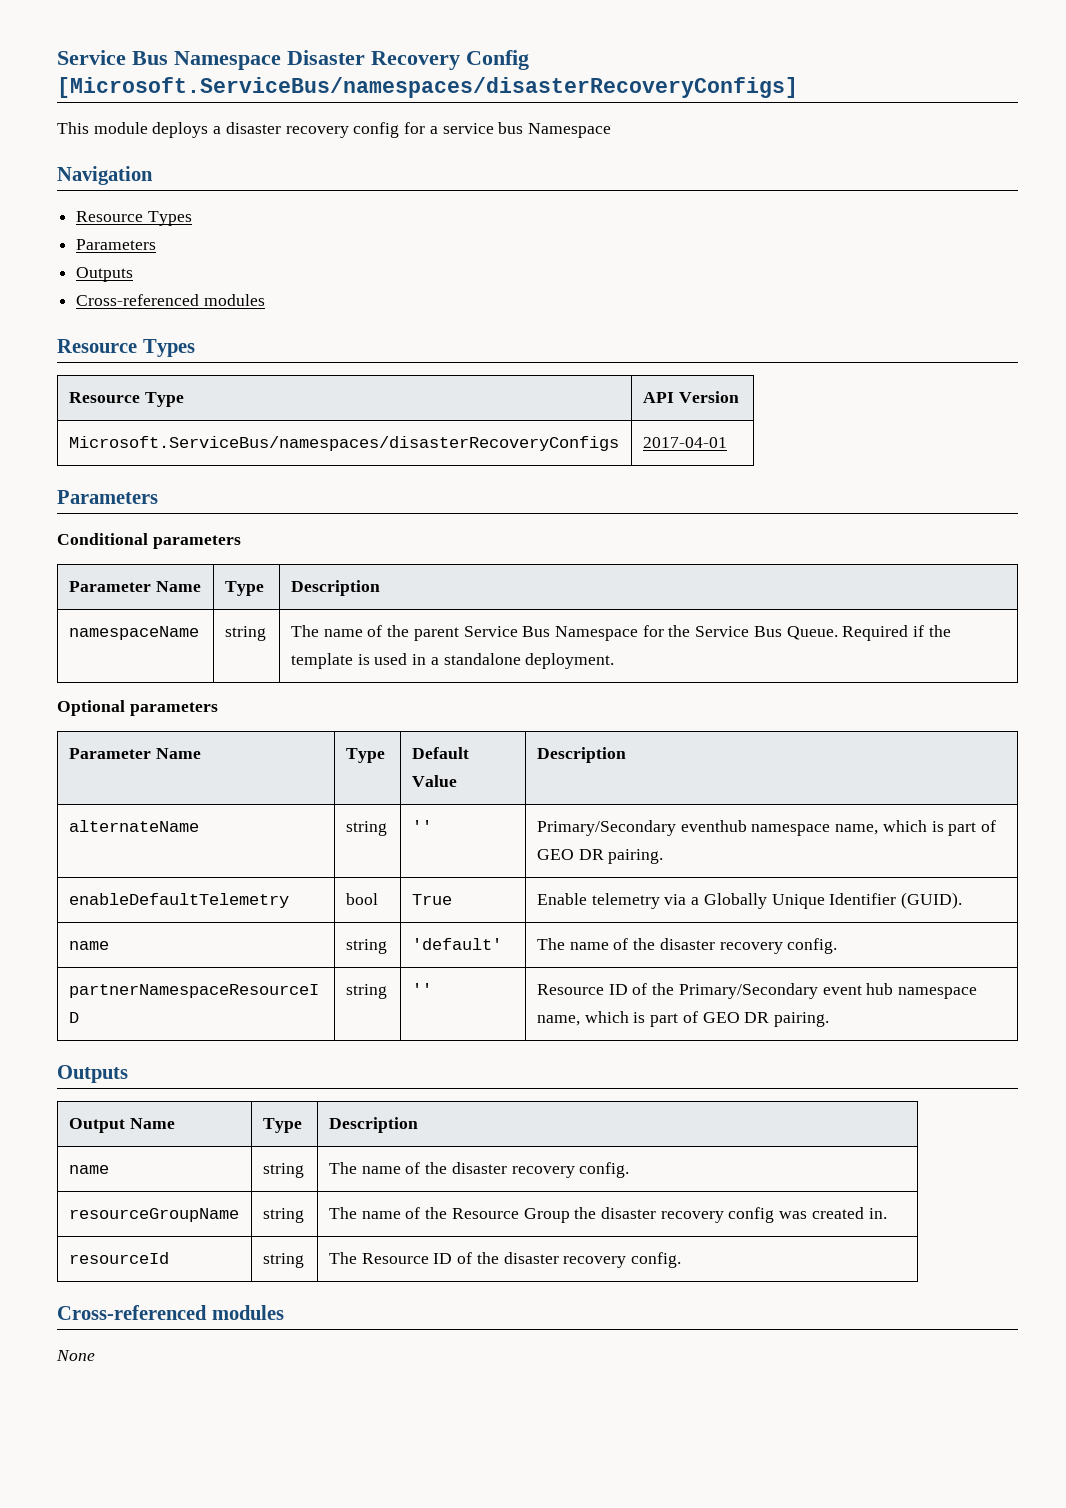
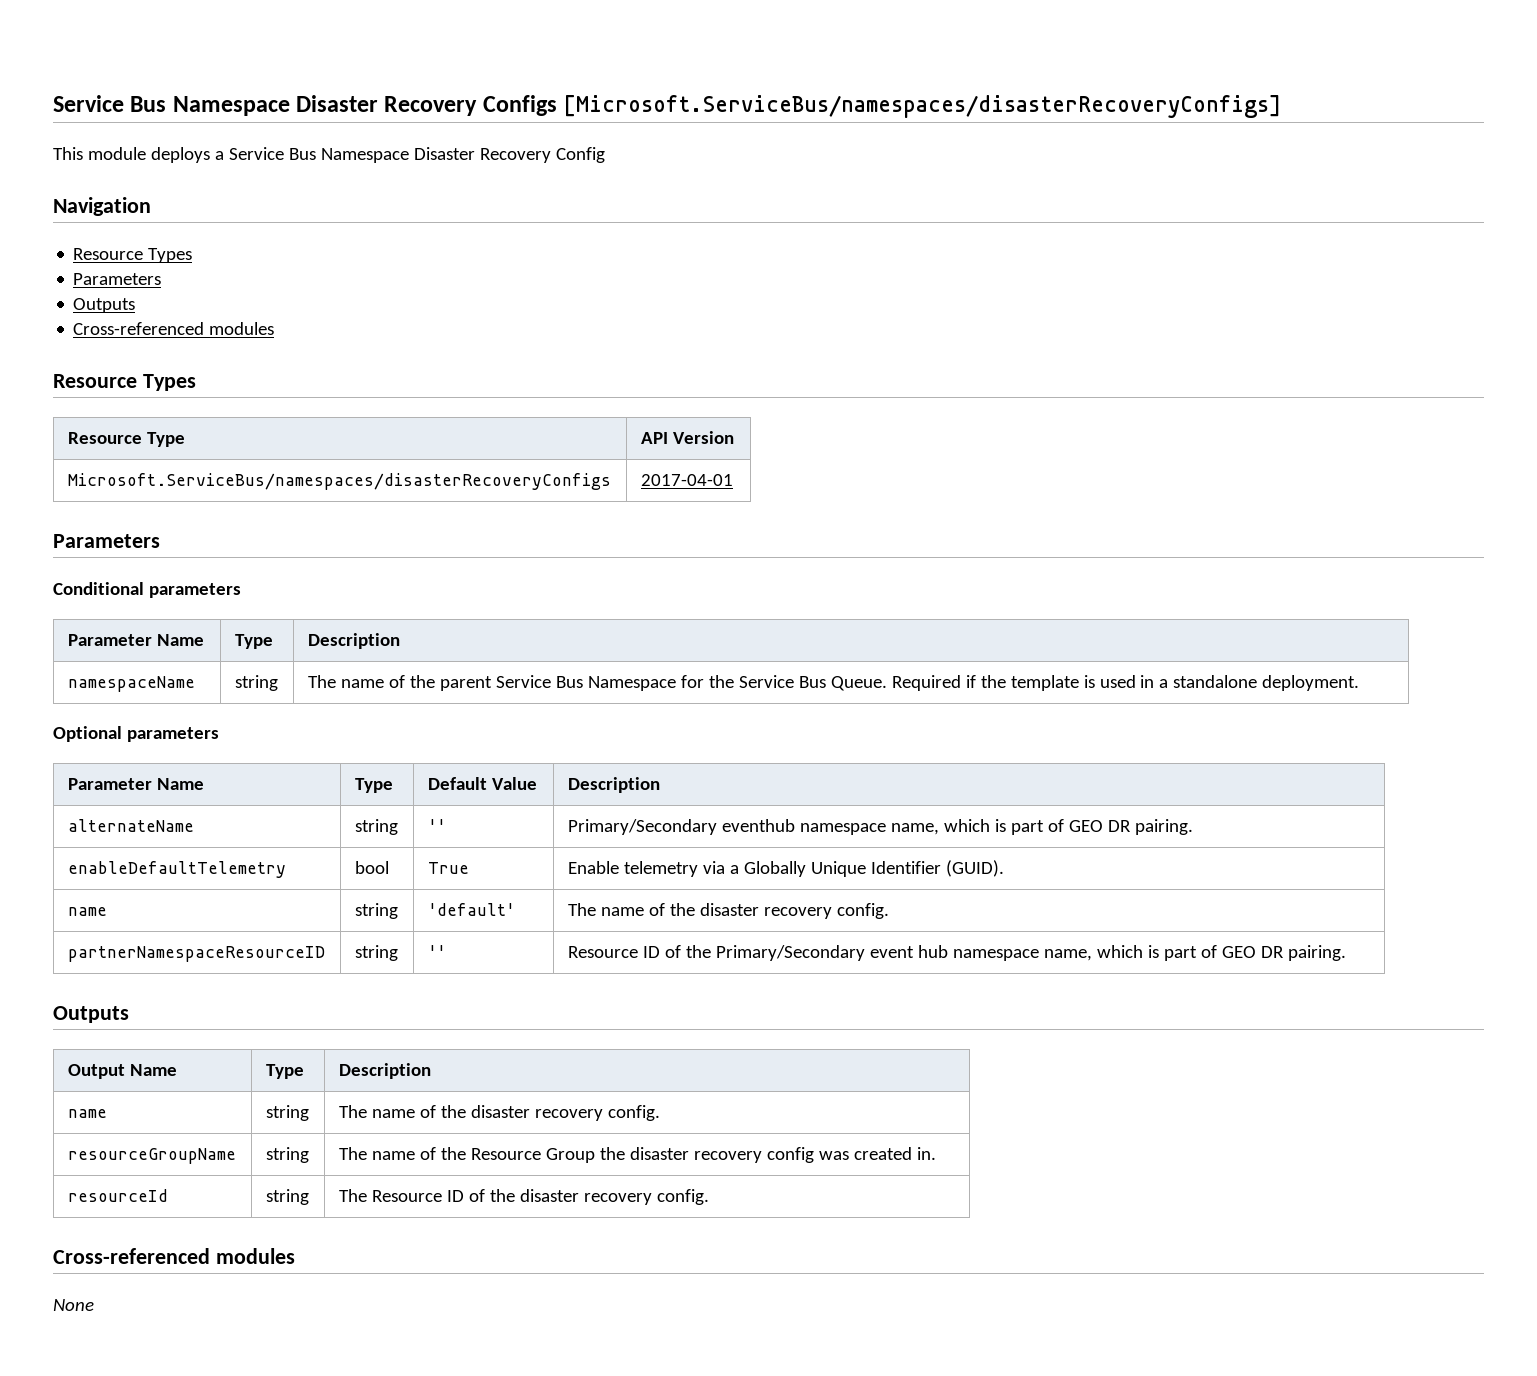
[57,50,529,70] [57,77,798,98] [57,122,611,138] Service Bus Namespace Disaster Recovery Config [Microsoft.ServiceBus/namespaces/disasterRecoveryConfigs] // This module deploys a disaster recovery config for a service bus Namespace -> [53,95,1282,118] [53,147,605,163] Service Bus Namespace Disaster Recovery Configs [Microsoft.ServiceBus/namespaces/disasterRecoveryConfigs] // This module deploys a Service Bus Namespace Disaster Recovery Config

